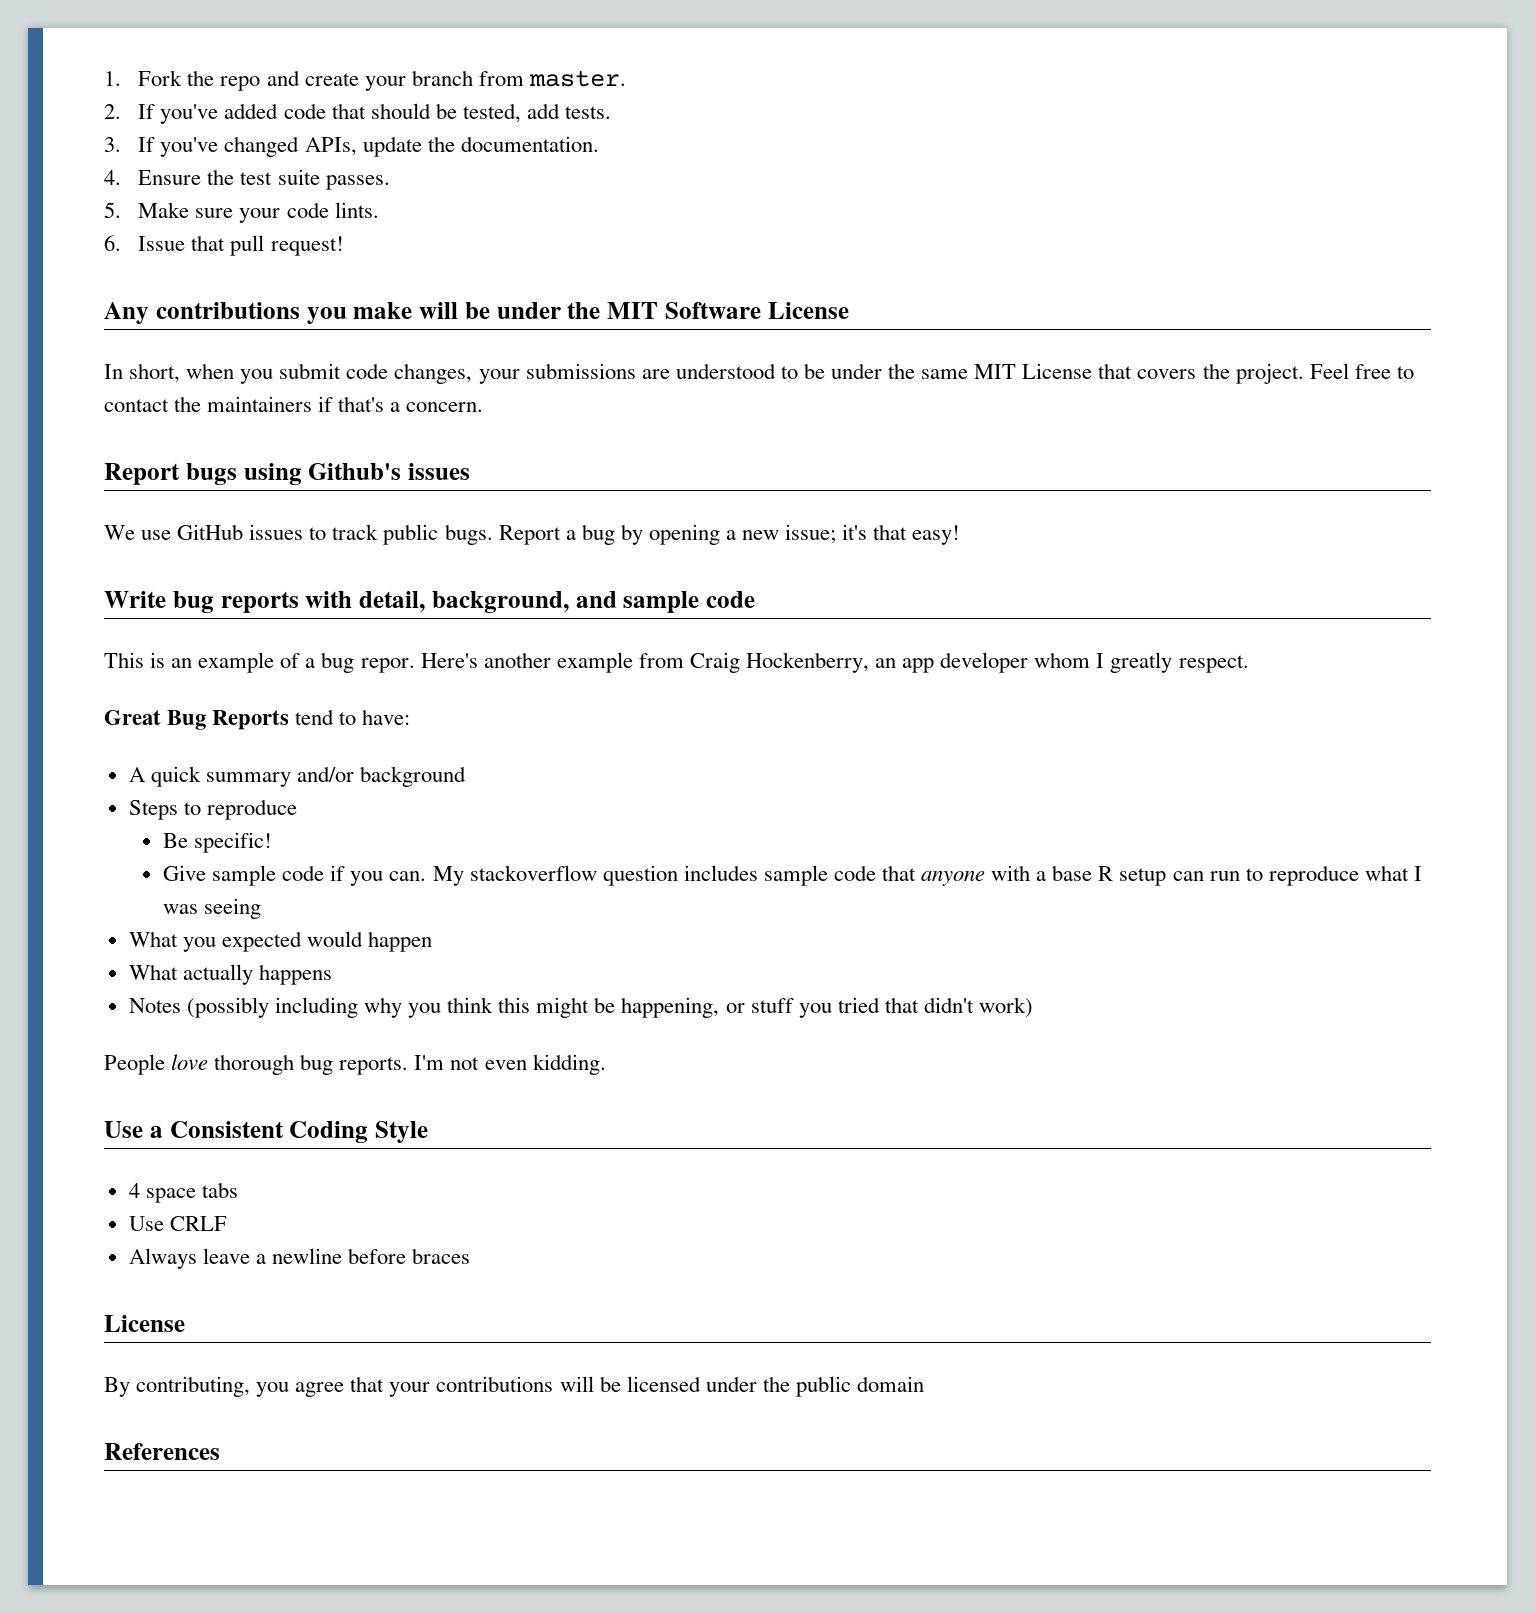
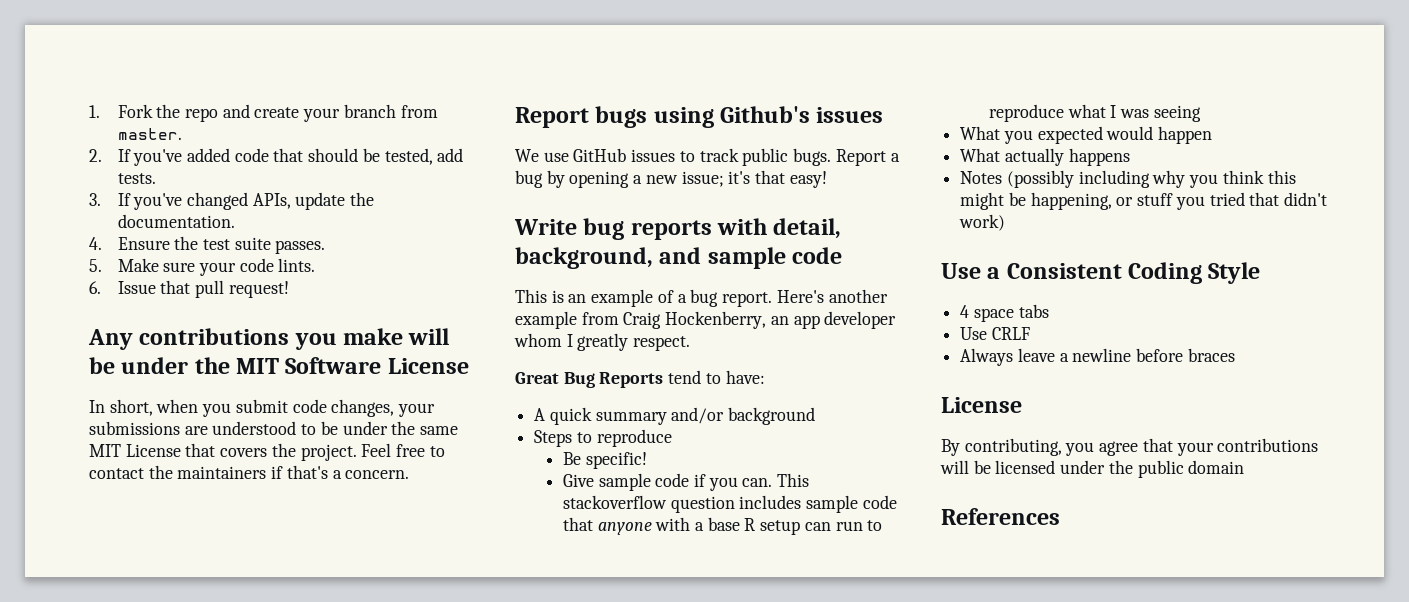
[360,658,415,673] repor. -> [722,292,773,307] report.
[432,866,464,886] My -> [777,473,810,487] This
[104,1054,606,1075] // People love thorough bug reports. I'm not even kidding. -> (1006, 222) none

